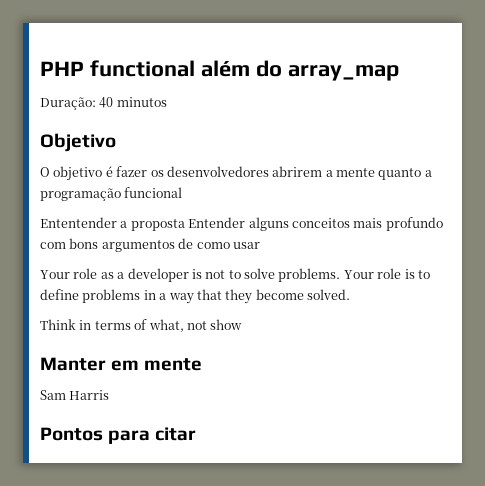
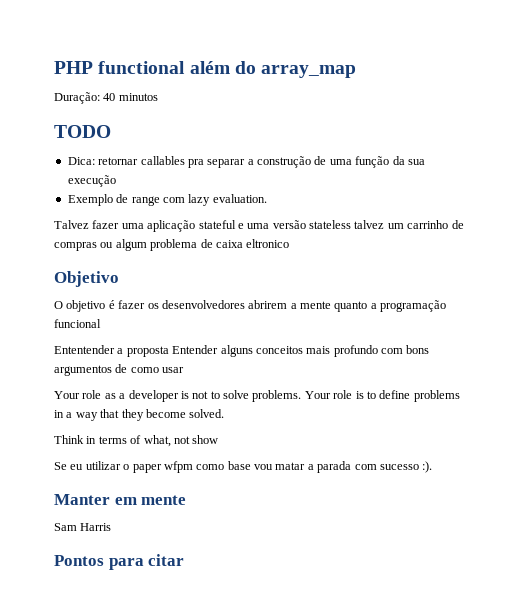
(167, 102) none -> [54,125,111,138] [67,156,425,168] [67,175,116,187] [67,194,267,206] [54,220,464,232] [54,239,290,251] // TODO // Dica: retornar callables pra separar a construção de uma função da sua execução // Exemplo de range com lazy evaluation. // Talvez fazer uma aplicação stateful e uma versão stateless talvez um carrinho de compras ou algum problema de caixa eltronico
(243, 324) none -> [54,461,433,473] // Se eu utilizar o paper wfpm como base vou matar a parada com sucesso :).

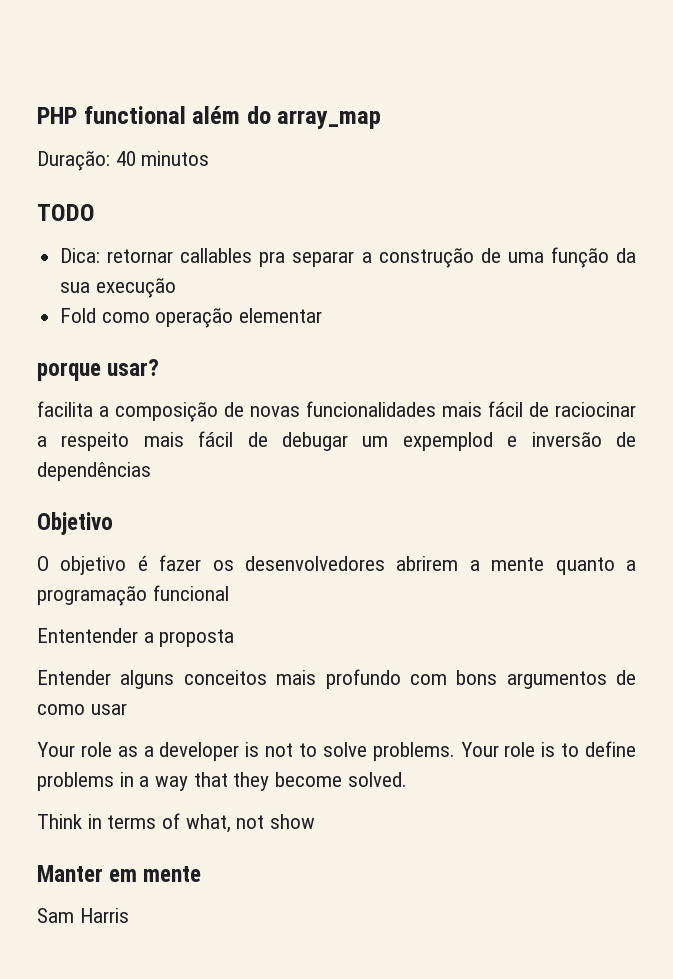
[67,194,267,206] [54,220,464,232] [54,239,290,251] Exemplo de range com lazy evaluation. // Talvez fazer uma aplicação stateful e uma versão stateless talvez um carrinho de compras ou algum problema de caixa eltronico -> [60,308,323,328] [37,359,160,381] [37,401,636,422] [37,431,636,451] [37,462,151,481] Fold como operação elementar // porque usar? // facilita a composição de novas funcionalidades mais fácil de raciocinar a respeito mais fácil de debugar um expemplod e inversão de dependências
(169, 351) none -> (235, 638) //
[54,461,433,473] // Se eu utilizar o paper wfpm como base vou matar a parada com sucesso :). -> (316, 821) none
[54,554,185,570] // Pontos para citar -> (129, 915) none

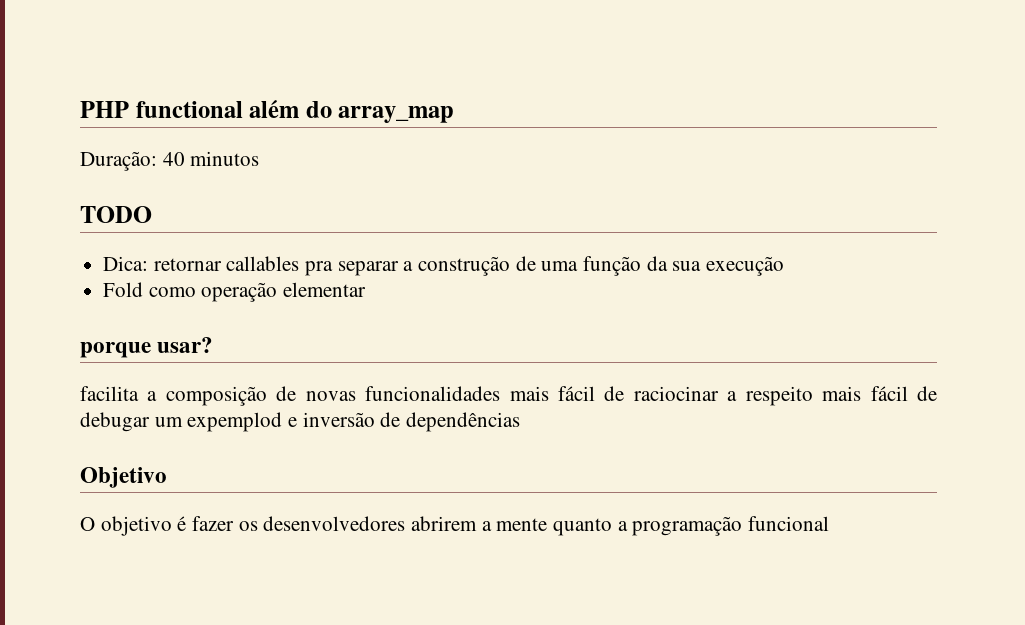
[37,628,235,647] [37,669,636,689] [37,703,127,715] [37,741,636,761] [37,772,407,791] [37,813,316,833] [37,865,202,882] [37,908,129,923] // Ententender a proposta // Entender alguns conceitos mais profundo com bons argumentos de como usar // Your role as a developer is not to solve problems. Your role is to define problems in a way that they become solved. // Think in terms of what, not show // Manter em mente // Sam Harris -> (830, 523) none

